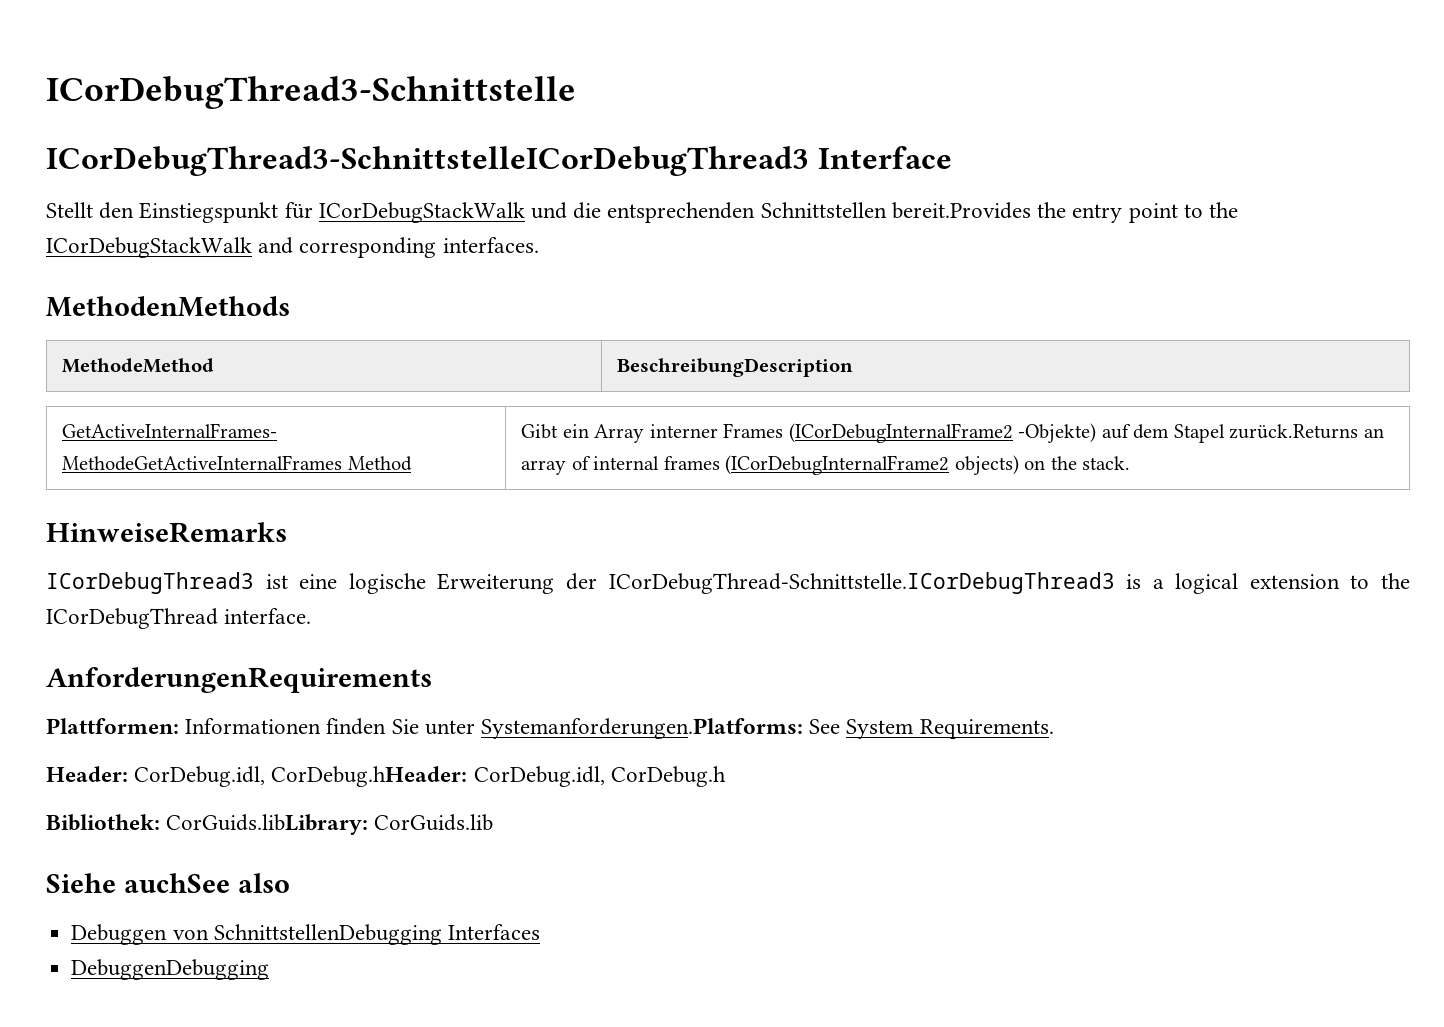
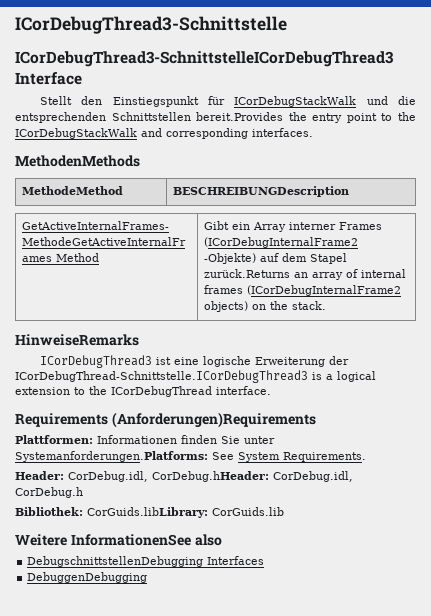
[617,358,854,377] BeschreibungDescription -> [172,186,349,197] BESCHREIBUNGDescription
[46,667,432,693] AnforderungenRequirements -> [15,412,316,428] Requirements (Anforderungen)Requirements
[46,873,230,893] Siehe auchSee -> [15,534,191,546] Weitere InformationenSee
[71,924,442,945] Debuggen von SchnittstellenDebugging -> [27,556,204,567] DebugschnittstellenDebugging

